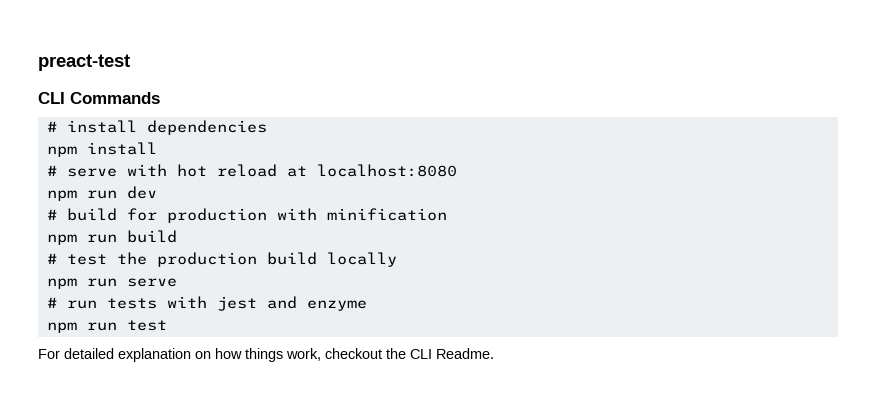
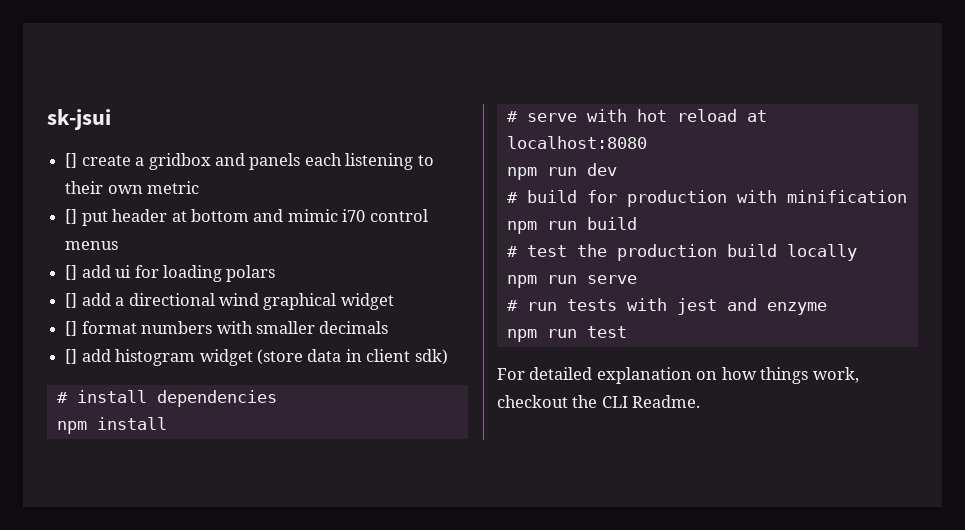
[38,54,130,71] [38,92,160,104] preact-test // CLI Commands -> [47,109,111,130] [65,153,434,170] [65,181,200,194] [65,209,428,226] [65,241,119,250] [65,265,276,282] [65,293,394,310] [65,321,389,336] [65,349,448,366] sk-jsui // [] create a gridbox and panels each listening to their own metric // [] put header at bottom and mimic i70 control menus // [] add ui for loading polars // [] add a directional wind graphical widget // [] format numbers with smaller decimals // [] add histogram widget (store data in client sdk)

